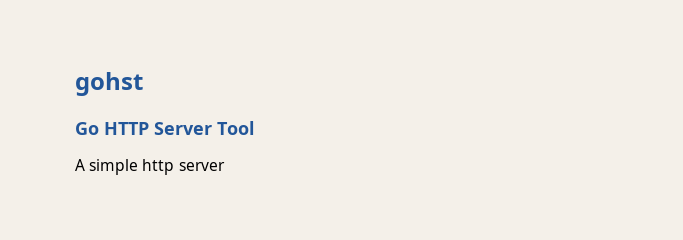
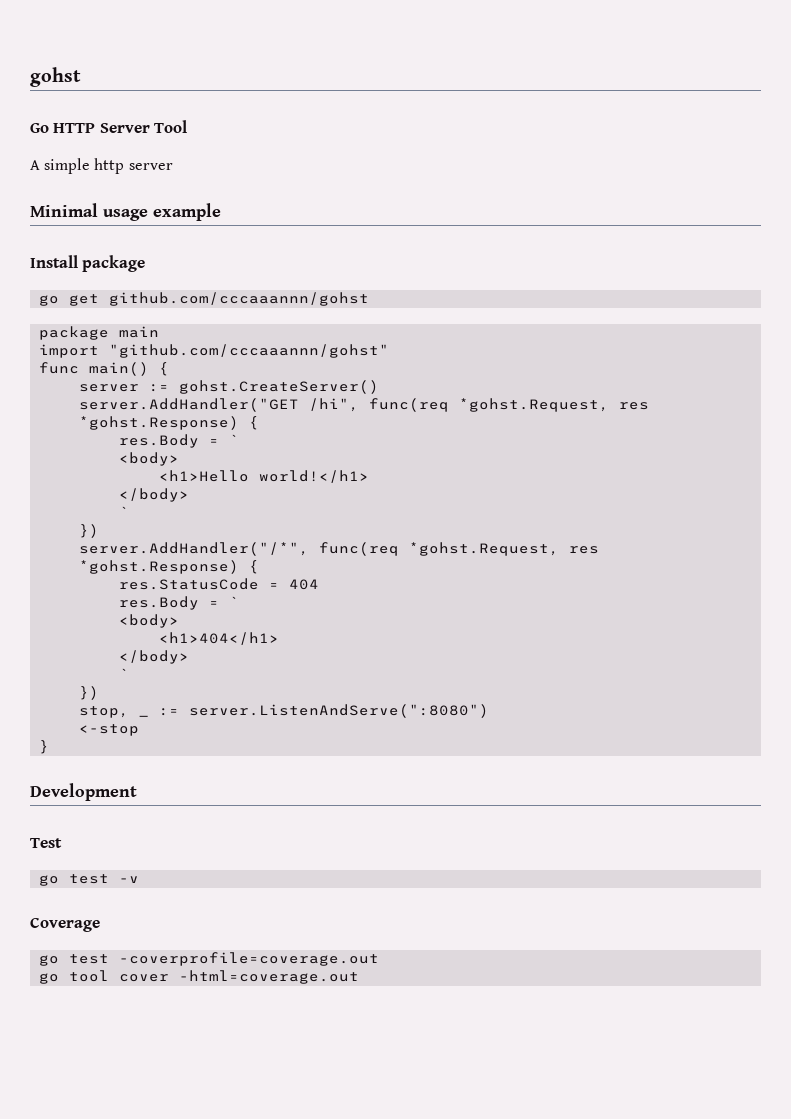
(225, 166) none -> [30,203,221,221] [30,255,146,272] [39,292,370,306] [39,326,160,340] [39,344,390,358] [39,362,170,376] [79,380,380,394] [79,398,650,412] [79,416,260,430] [119,434,240,448] [119,452,180,466] [159,470,370,483] [119,488,190,502] [119,506,130,517] [79,524,100,538] [79,542,600,556] [79,560,260,574] [119,578,320,590] [119,596,240,610] [119,614,180,628] [159,632,280,645] [119,650,190,664] [119,668,130,679] [79,686,100,700] [79,704,490,718] [79,724,140,736] [39,740,50,754] [30,783,137,801] [30,838,62,848] [39,874,140,886] [30,917,100,932] [39,952,380,966] [39,970,360,984] // Minimal usage example // Install package // go get github.com/cccaaannn/gohst // package main // import "github.com/cccaaannn/gohst" // func main() { // server := gohst.CreateServer() // server.AddHandler("GET /hi", func(req *gohst.Request, res *gohst.Response) { // res.Body = ` // <body> // <h1>Hello world!</h1> // </body> // ` // }) // server.AddHandler("/*", func(req *gohst.Request, res *gohst.Response) { // res.StatusCode = 404 // res.Body = ` // <body> // <h1>404</h1> // </body> // ` // }) // stop, _ := server.ListenAndServe(":8080") // <-stop // } // Development // Test // go test -v // Coverage // go test -coverprofile=coverage.out // go tool cover -html=coverage.out

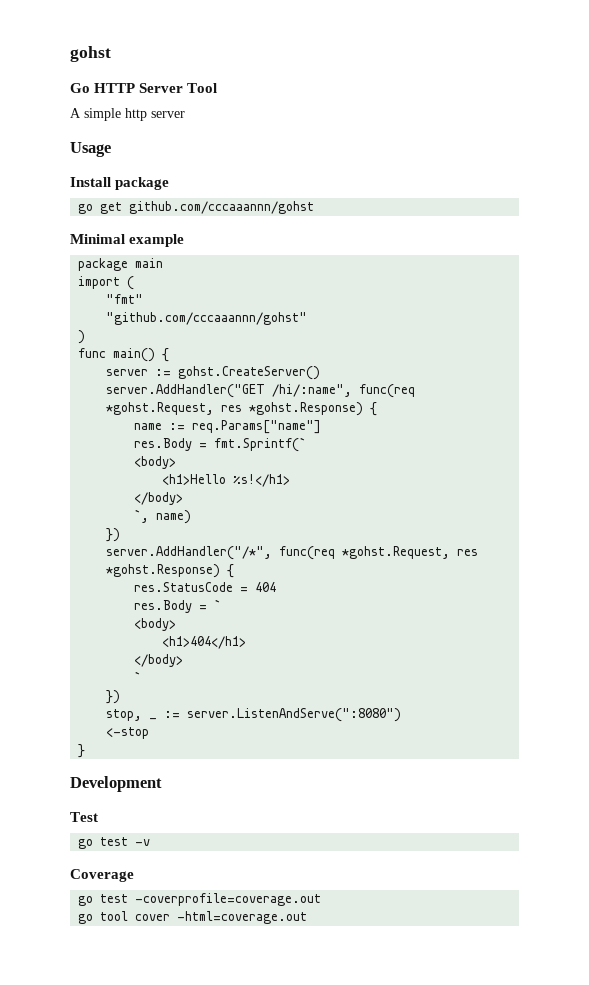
[30,203,221,221] Minimal usage example -> [70,142,111,157] Usage
(370, 299) none -> [70,234,185,247] // Minimal example
(100, 351) none -> [127,276,135,290] [106,294,144,304] ( // "fmt" //
(390, 351) none -> [78,330,86,344] // )
[309,398,650,412] [79,416,260,430] [119,434,240,448] /hi", func(req *gohst.Request, res *gohst.Response) { // res.Body = ` -> [272,384,416,398] [106,402,378,416] [134,420,322,434] [134,437,307,452] /hi/:name", func(req *gohst.Request, res *gohst.Response) { // name := req.Params["name"] // res.Body = fmt.Sprintf(`
[259,470,370,483] [119,488,190,502] [119,506,130,517] world!</h1> // </body> // ` -> [233,474,291,487] [134,492,184,505] [134,509,192,524] %s!</h1> // </body> // `, name)

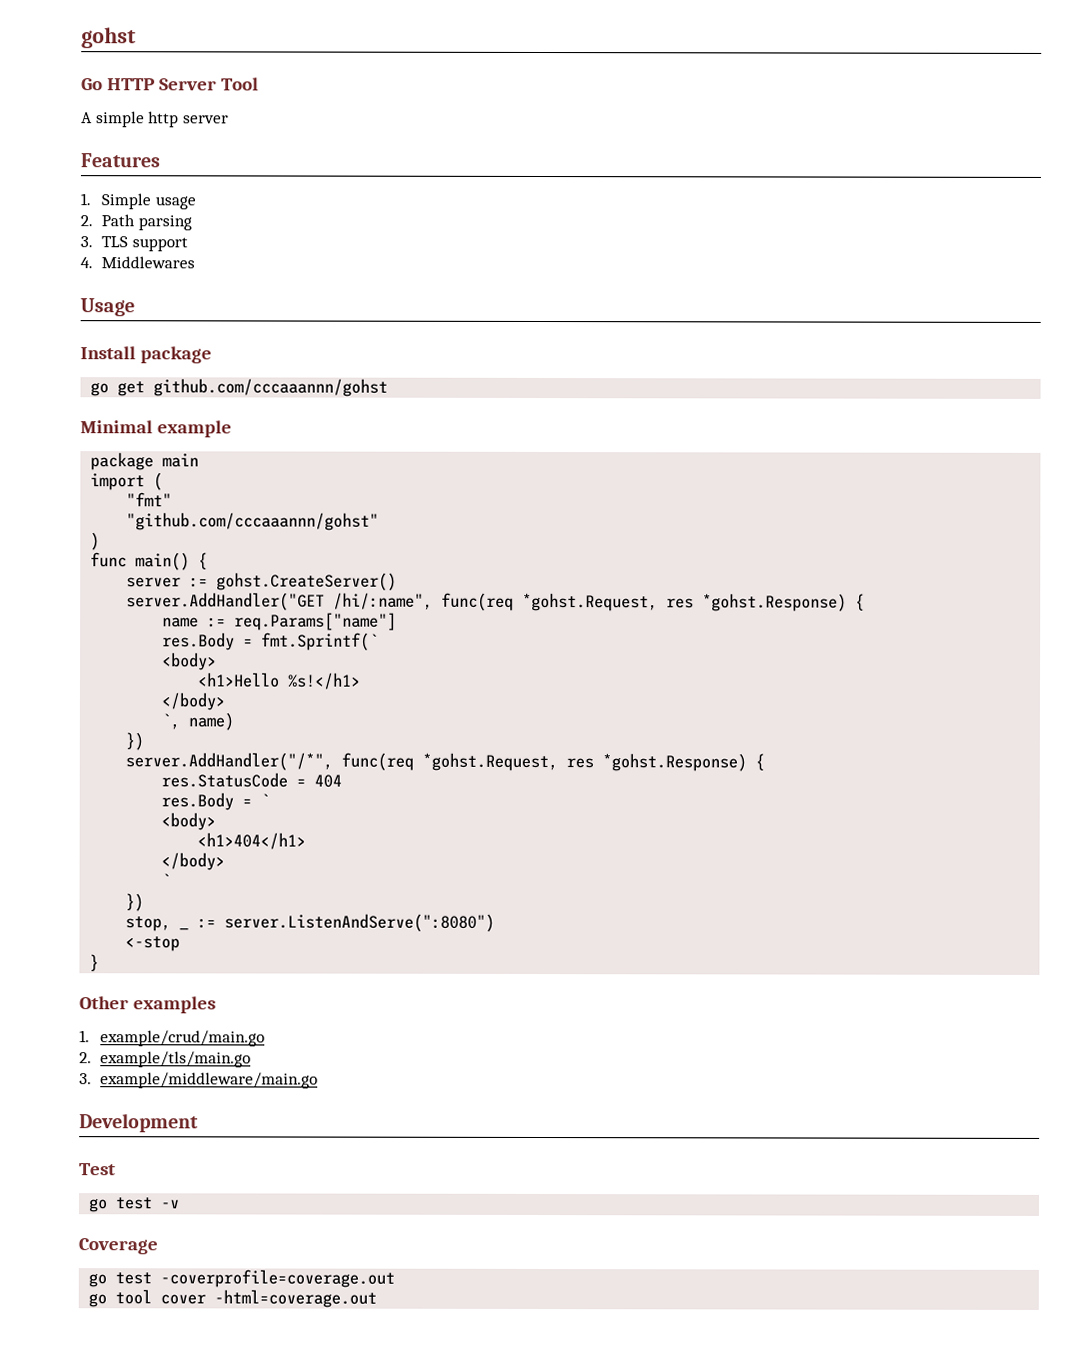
(185, 114) none -> [80,153,161,168] [80,193,196,210] [80,214,192,231] [80,236,188,252] [80,256,196,269] // Features // 1. Simple usage // 2. Path parsing // 3. TLS support // 4. Middlewares
(86, 751) none -> [79,996,216,1014] [79,1030,266,1047] [79,1051,252,1068] [79,1072,319,1089] // Other examples // 1. example/crud/main.go // 2. example/tls/main.go // 3. example/middleware/main.go

